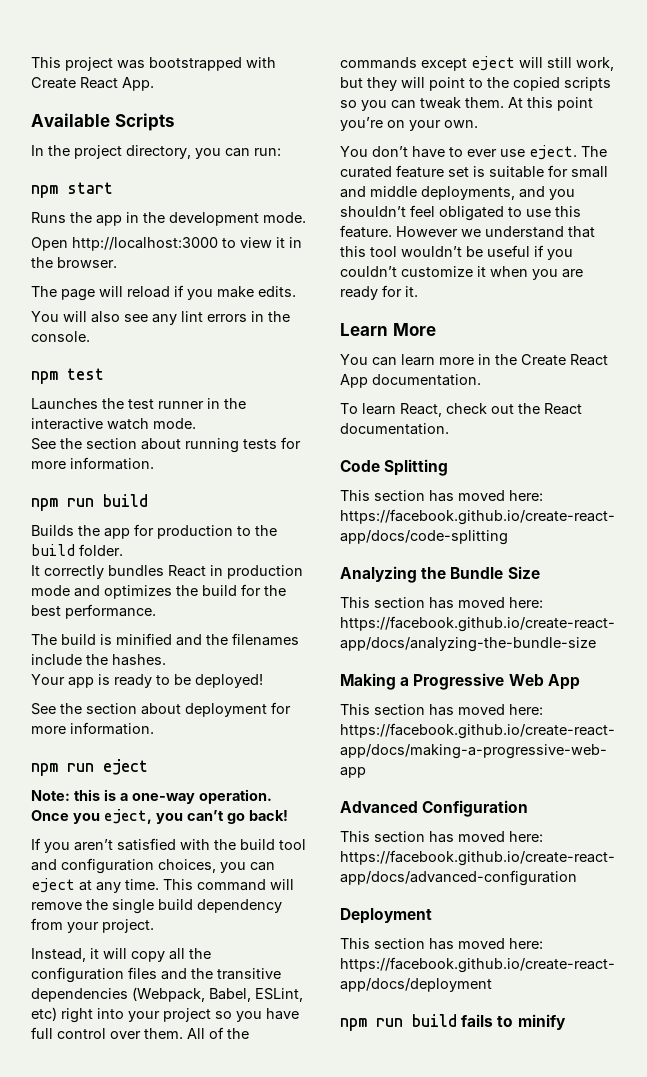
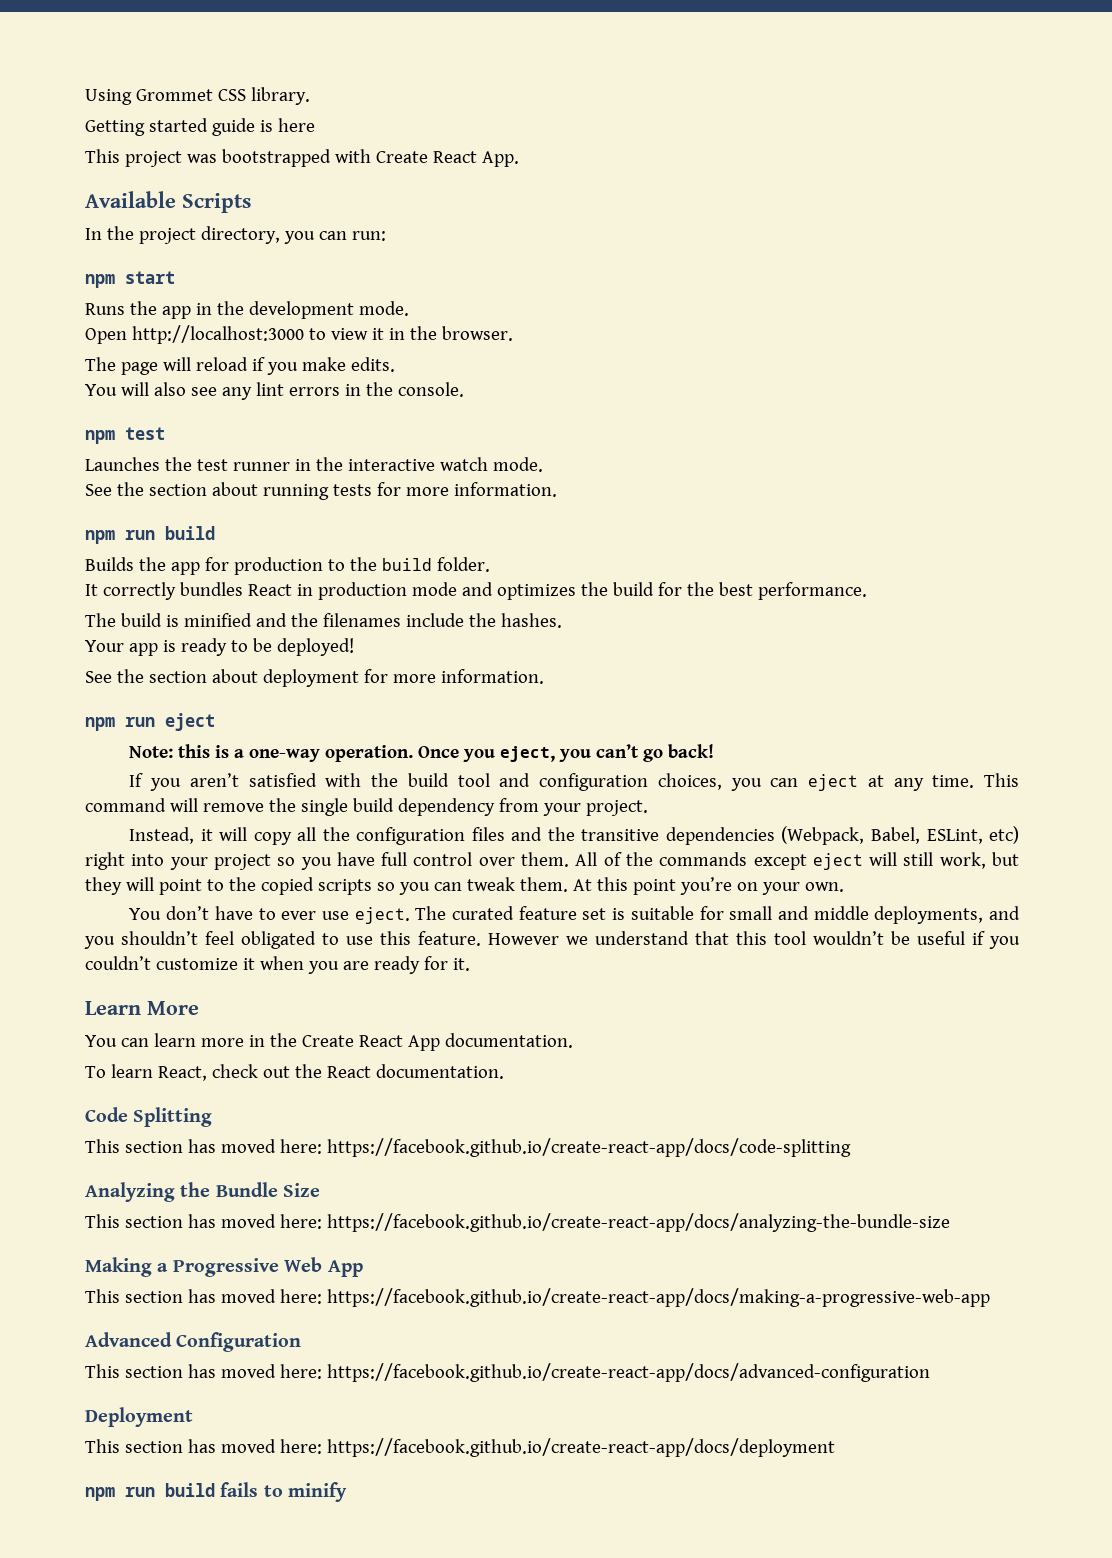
(31, 62) none -> [85,87,310,105] [85,118,315,136] Using Grommet CSS library. // Getting started guide is here //

